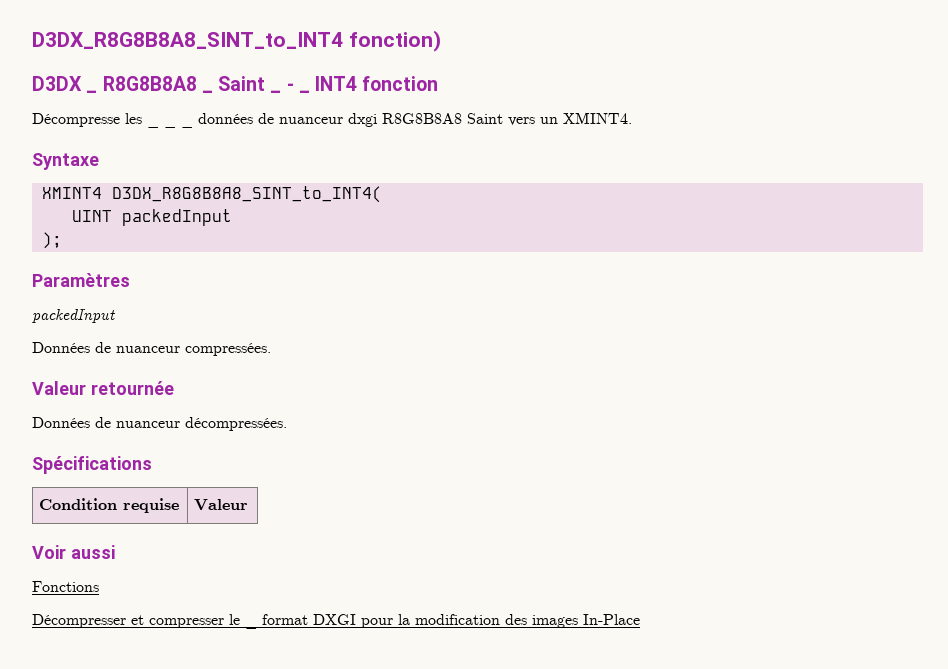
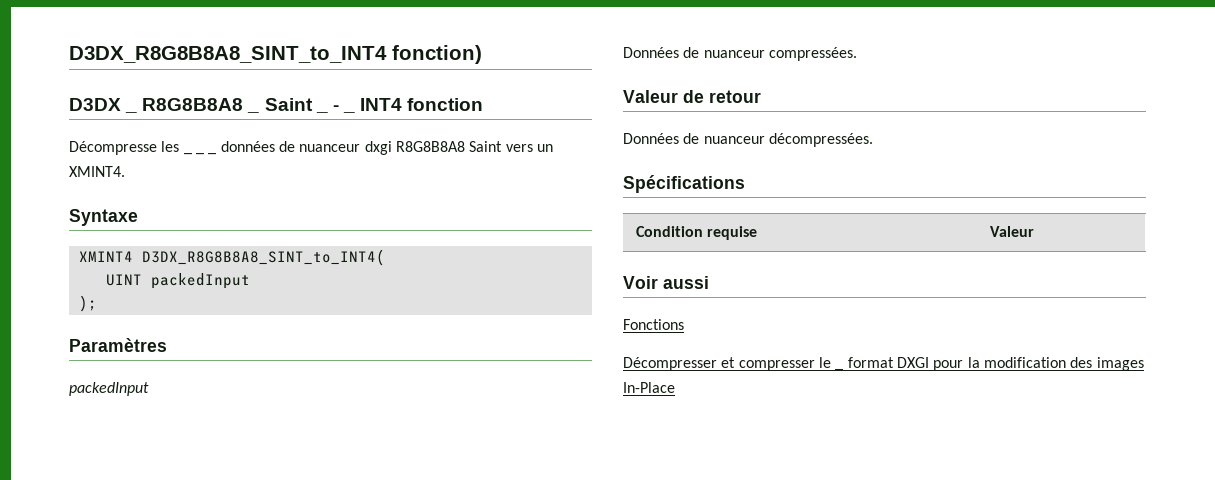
[90,381,174,395] retournée -> [683,90,761,103] de retour

